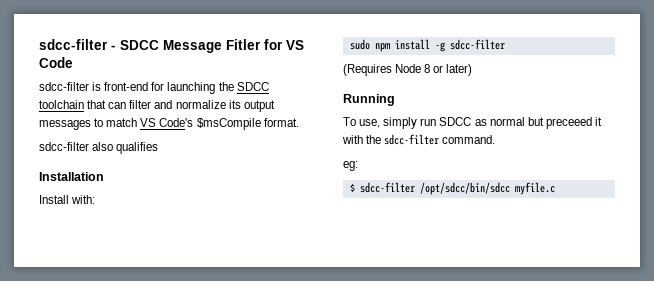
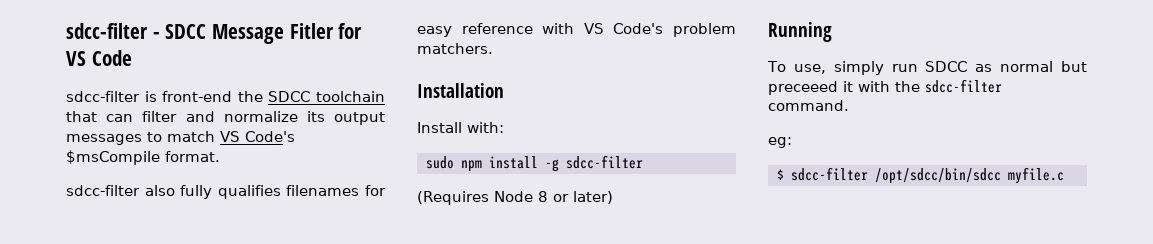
[151,82,216,94] for launching -> (233, 96) none
(114, 146) none -> [180,185,213,199] fully
(159, 148) none -> [286,185,386,196] [417,23,736,37] [417,43,493,54] filenames for easy reference with VS Code's problem matchers.

